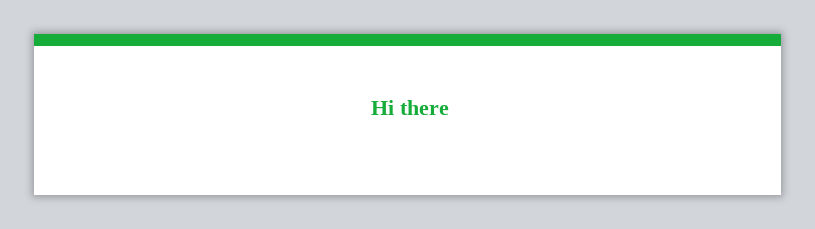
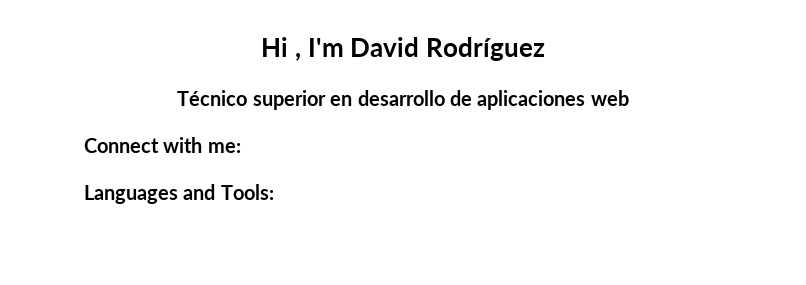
[400,100,449,115] there -> [294,37,546,61] [177,90,629,110] [84,137,241,153] [84,184,274,204] , I'm David Rodríguez // Técnico superior en desarrollo de aplicaciones web // Connect with me: // Languages and Tools:

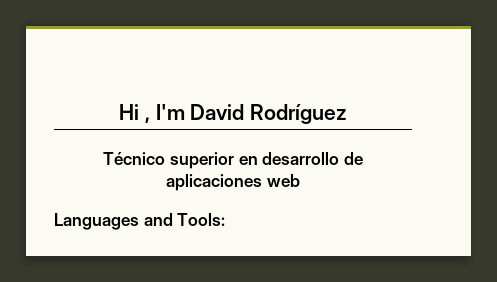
[84,137,241,153] // Connect with me: -> (300, 180) none

